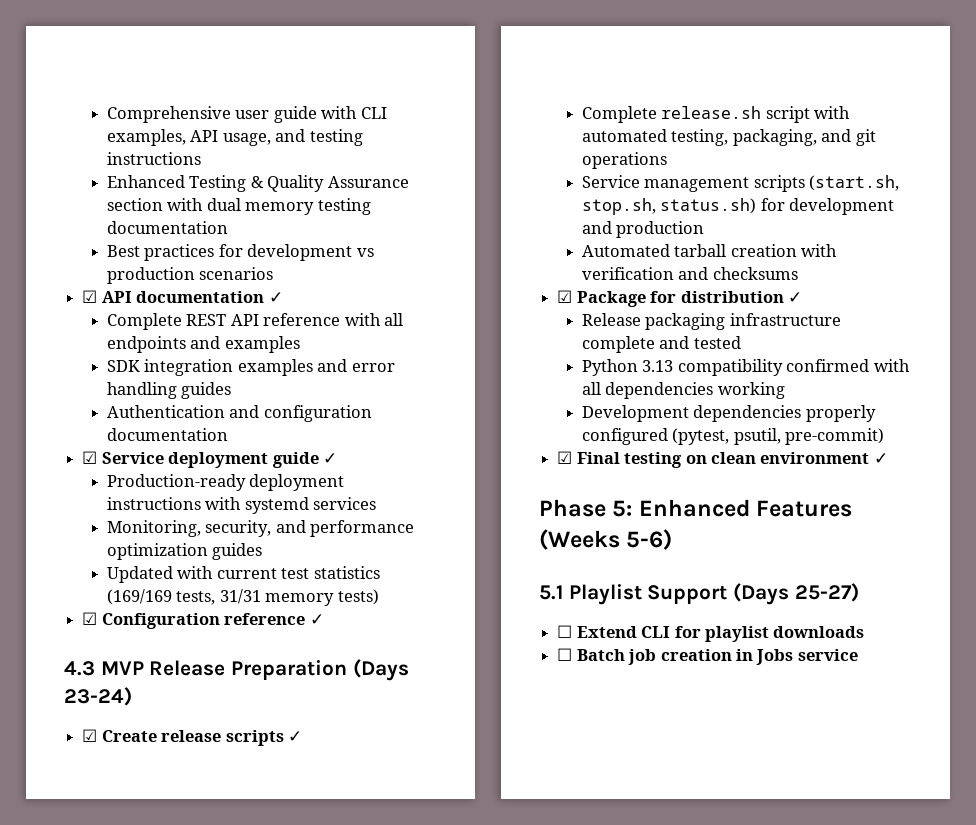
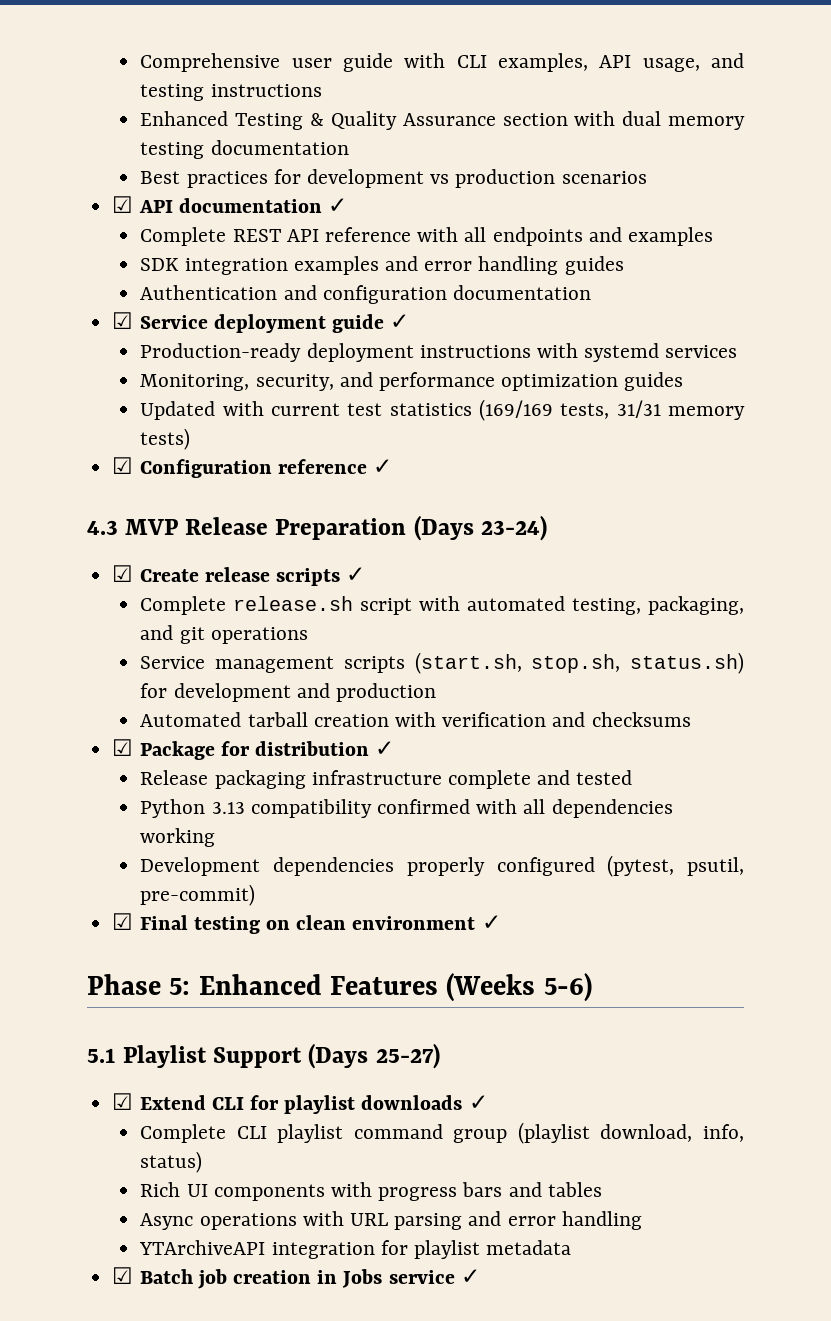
[557,625,573,638] ☐ -> [112,1093,134,1110] ☑
[557,648,573,661] // ☐ -> [468,1095,488,1110] [140,1122,744,1144] [140,1151,203,1173] [140,1182,602,1201] [140,1211,642,1230] [139,1240,572,1259] [112,1267,134,1284] ✓ // Complete CLI playlist command group (playlist download, info, status) // Rich UI components with progress bars and tables // Async operations with URL parsing and error handling // YTArchiveAPI integration for playlist metadata // ☑
(858, 655) none -> [460,1269,480,1284] ✓

